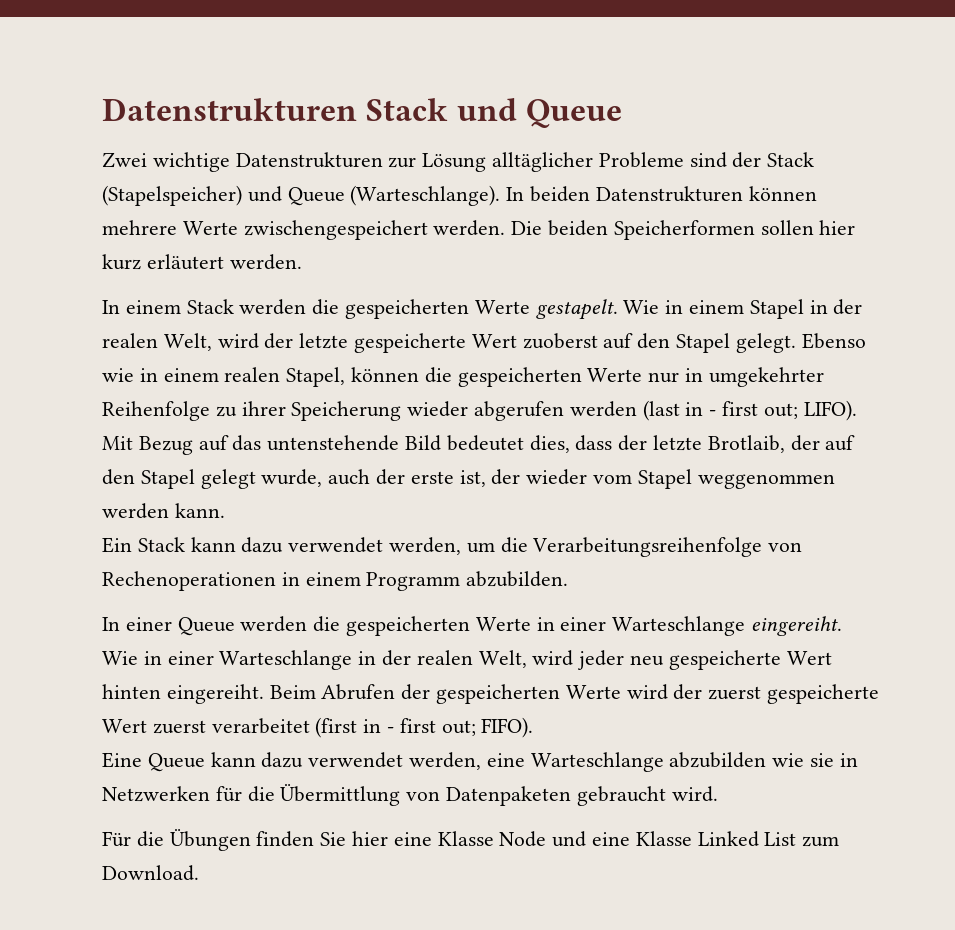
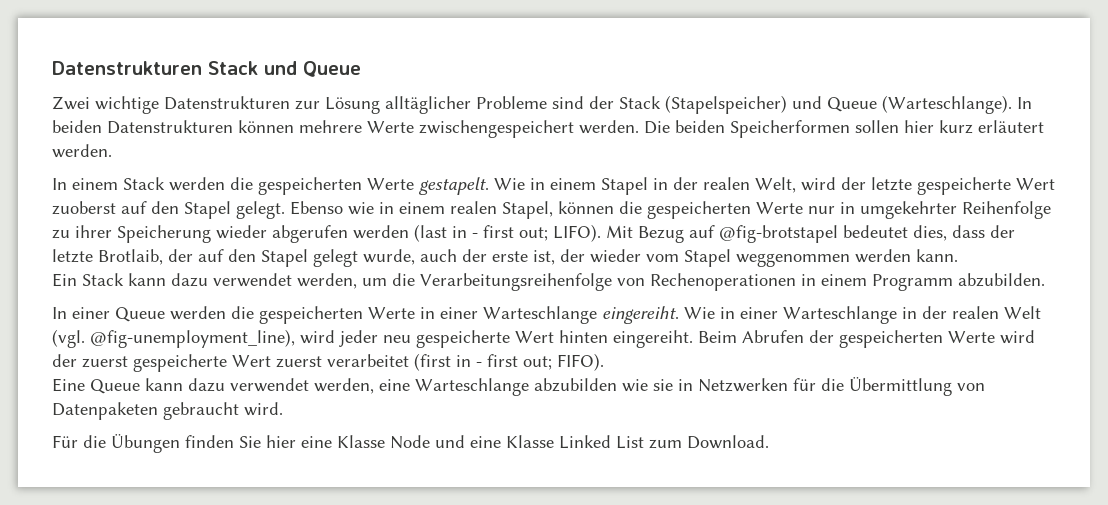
[232,435,442,451] das untenstehende Bild -> [719,225,838,243] @fig-brotstapel
[478,650,527,668] Welt, -> [1004,306,1041,319] [52,329,295,348] Welt (vgl. @fig-unemployment_line),

